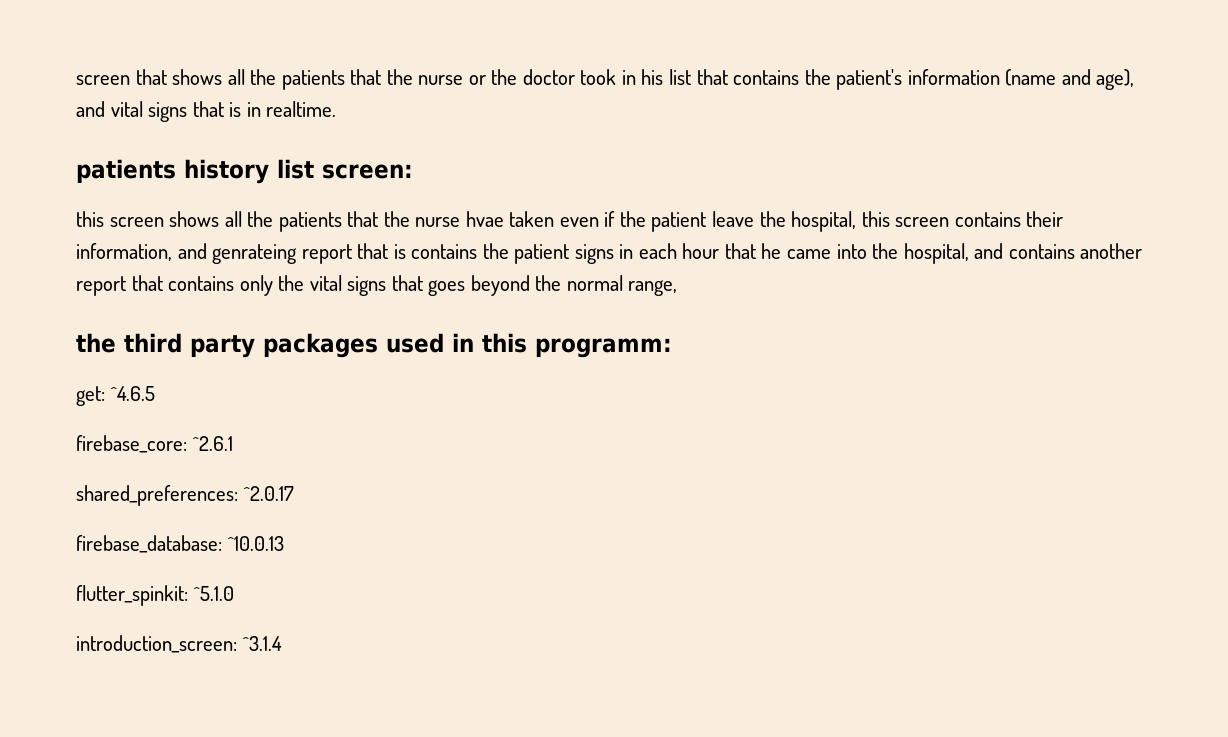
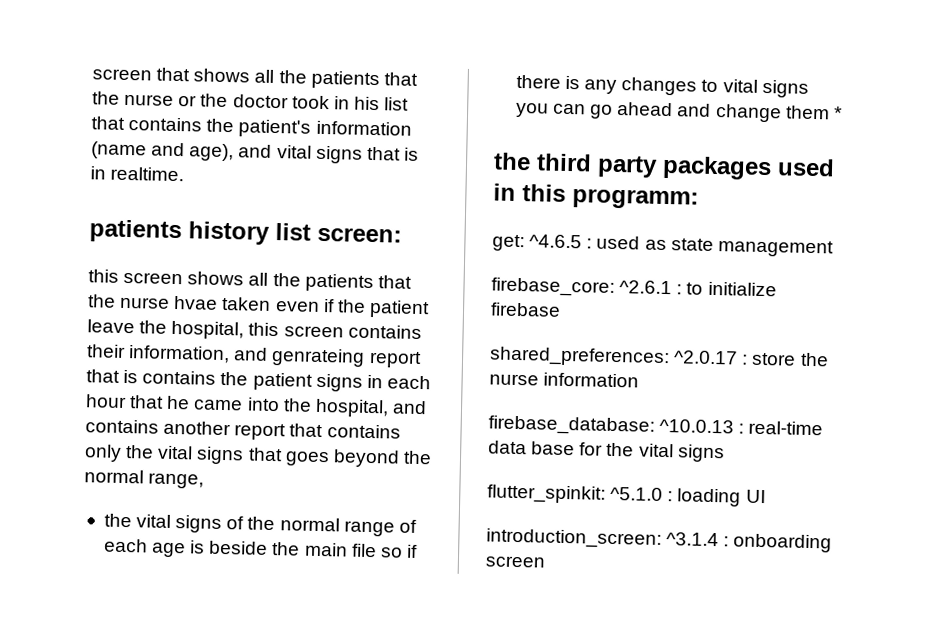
(678, 288) none -> [103,513,417,537] [103,538,418,558] [515,74,809,98] [515,101,843,123] // the vital signs of the normal range of each age is beside the main file so if there is any changes to vital signs you can go ahead and change them *
[76,435,233,453] [76,485,294,506] [76,535,284,553] // firebase_core: ^2.6.1 // shared_preferences: ^2.0.17 // firebase_database: ^10.0.13 -> [586,235,834,258] [491,277,777,297] [490,302,561,317] [489,346,829,368] [489,372,640,388] [488,415,824,436] [488,440,725,463] : used as state management // firebase_core: ^2.6.1 : to initialize firebase // shared_preferences: ^2.0.17 : store the nurse information // firebase_database: ^10.0.13 : real-time data base for the vital signs
(234, 593) none -> [667,488,766,507] : loading UI
(282, 643) none -> [723,533,833,553] [485,555,546,568] : onboarding screen

